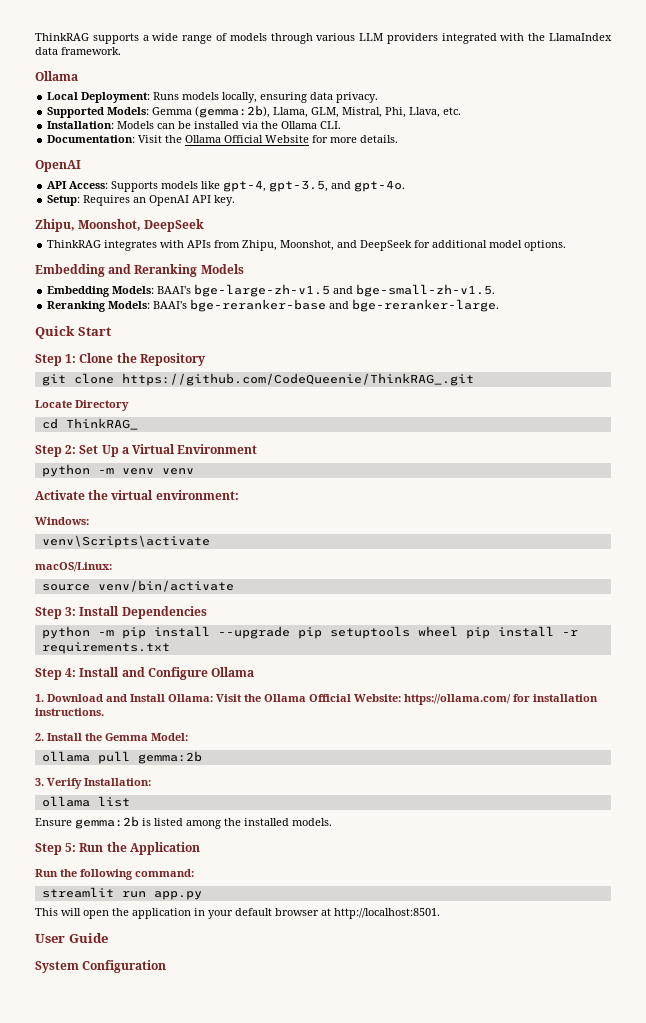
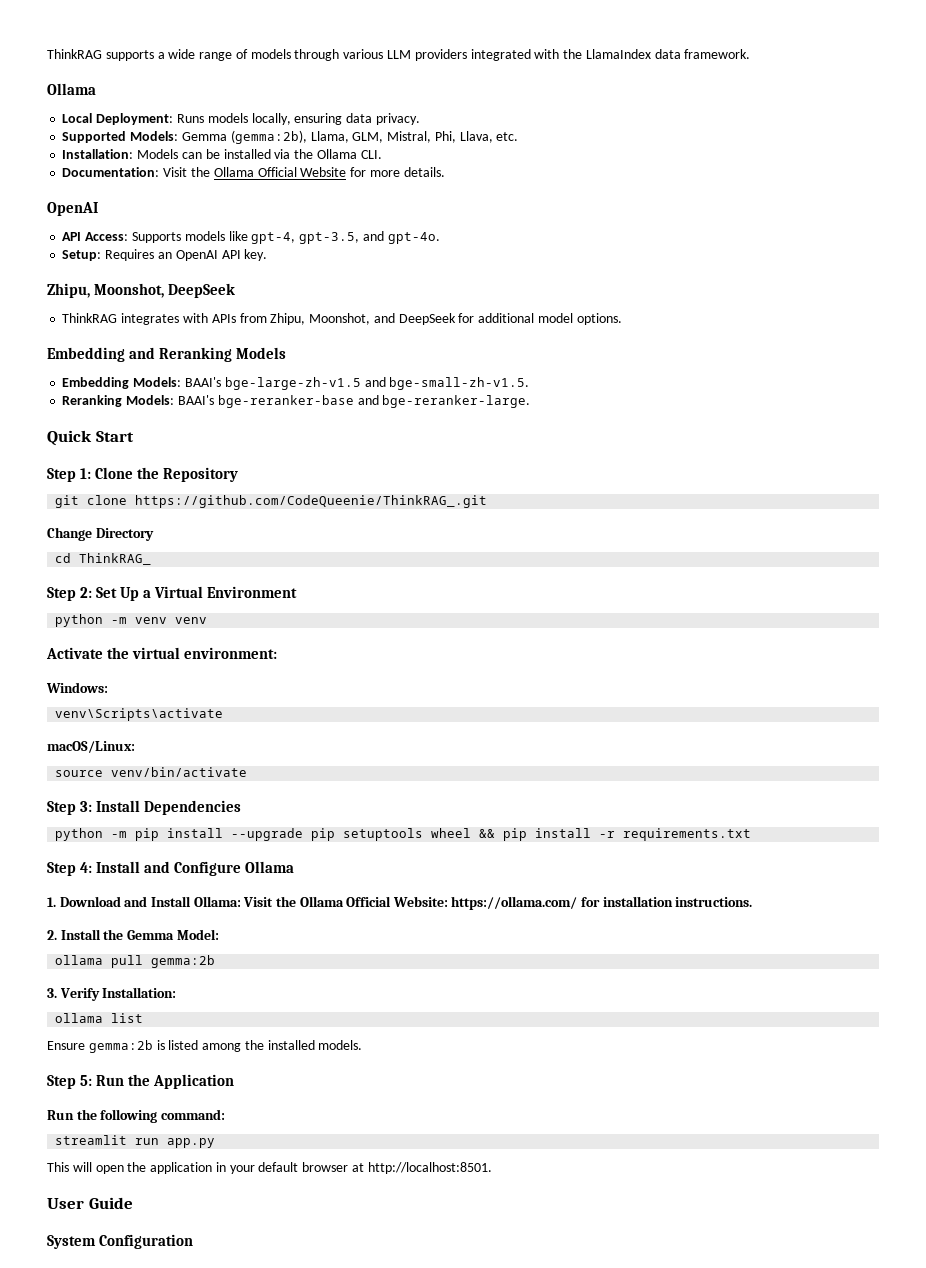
[35,400,72,408] Locate -> [47,527,92,541] Change
(458, 631) none -> [479,829,496,838] &&

